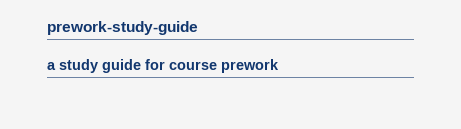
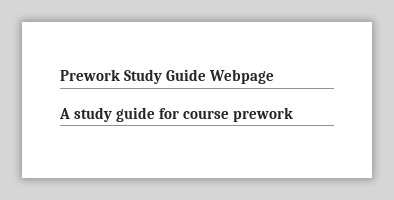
[47,21,198,35] [47,62,56,70] prework-study-guide // a -> [60,69,275,84] [59,108,70,119] Prework Study Guide Webpage // A

